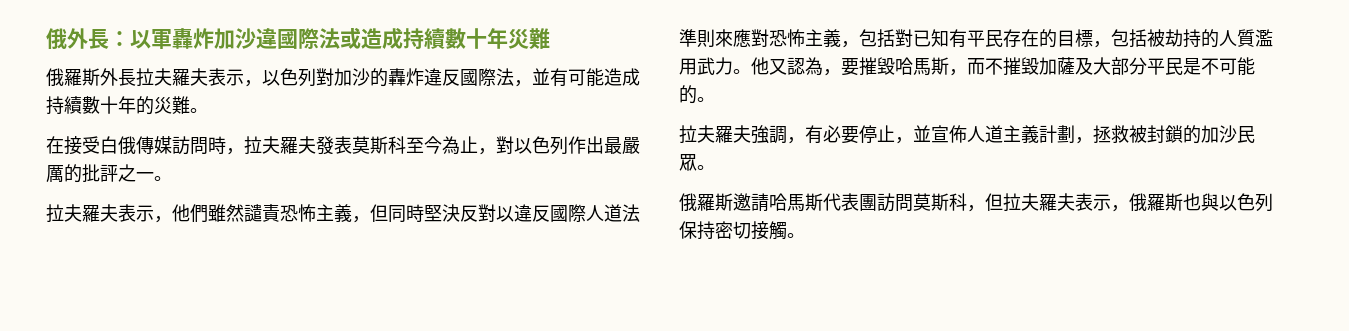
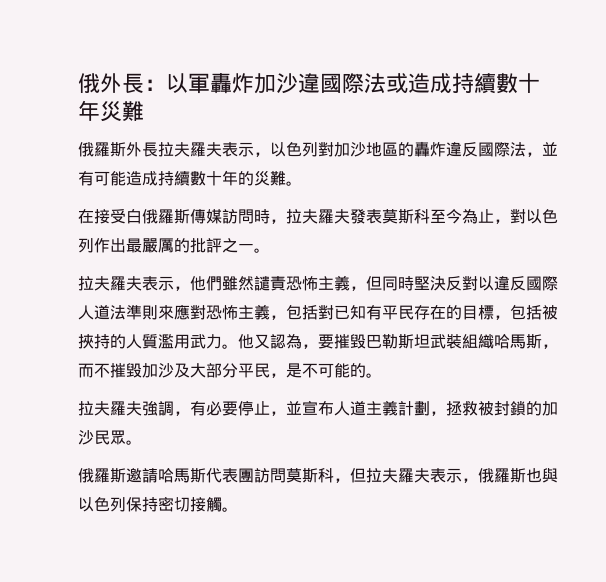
(370, 77) none -> [366,142,398,157] 地區
(136, 145) none -> [158,209,190,224] 羅斯
[1165,29,1183,47] 劫 -> [78,334,94,349] 挾
(895, 66) none -> [366,334,494,349] 巴勒斯坦武裝組織
[1057,57,1075,75] 薩 -> [158,363,174,378] 沙
(1183, 67) none -> [270,373,286,378] ，
[949,125,967,143] 佈 -> [318,400,334,416] 布

